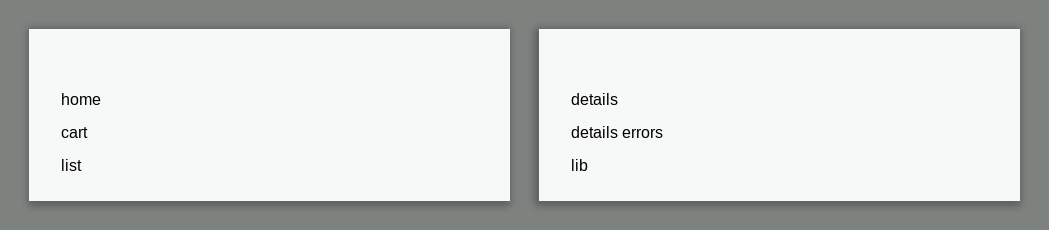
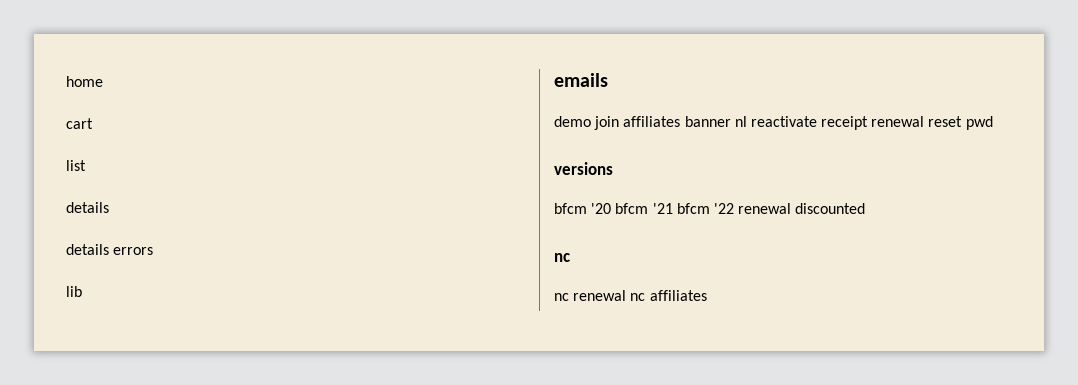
(588, 165) none -> [554,73,608,87] [554,116,993,130] [554,162,613,175] [554,203,866,214] [554,253,570,262] [554,290,707,301] // emails // demo join affiliates banner nl reactivate receipt renewal reset pwd // versions // bfcm '20 bfcm '21 bfcm '22 renewal discounted // nc // nc renewal nc affiliates

